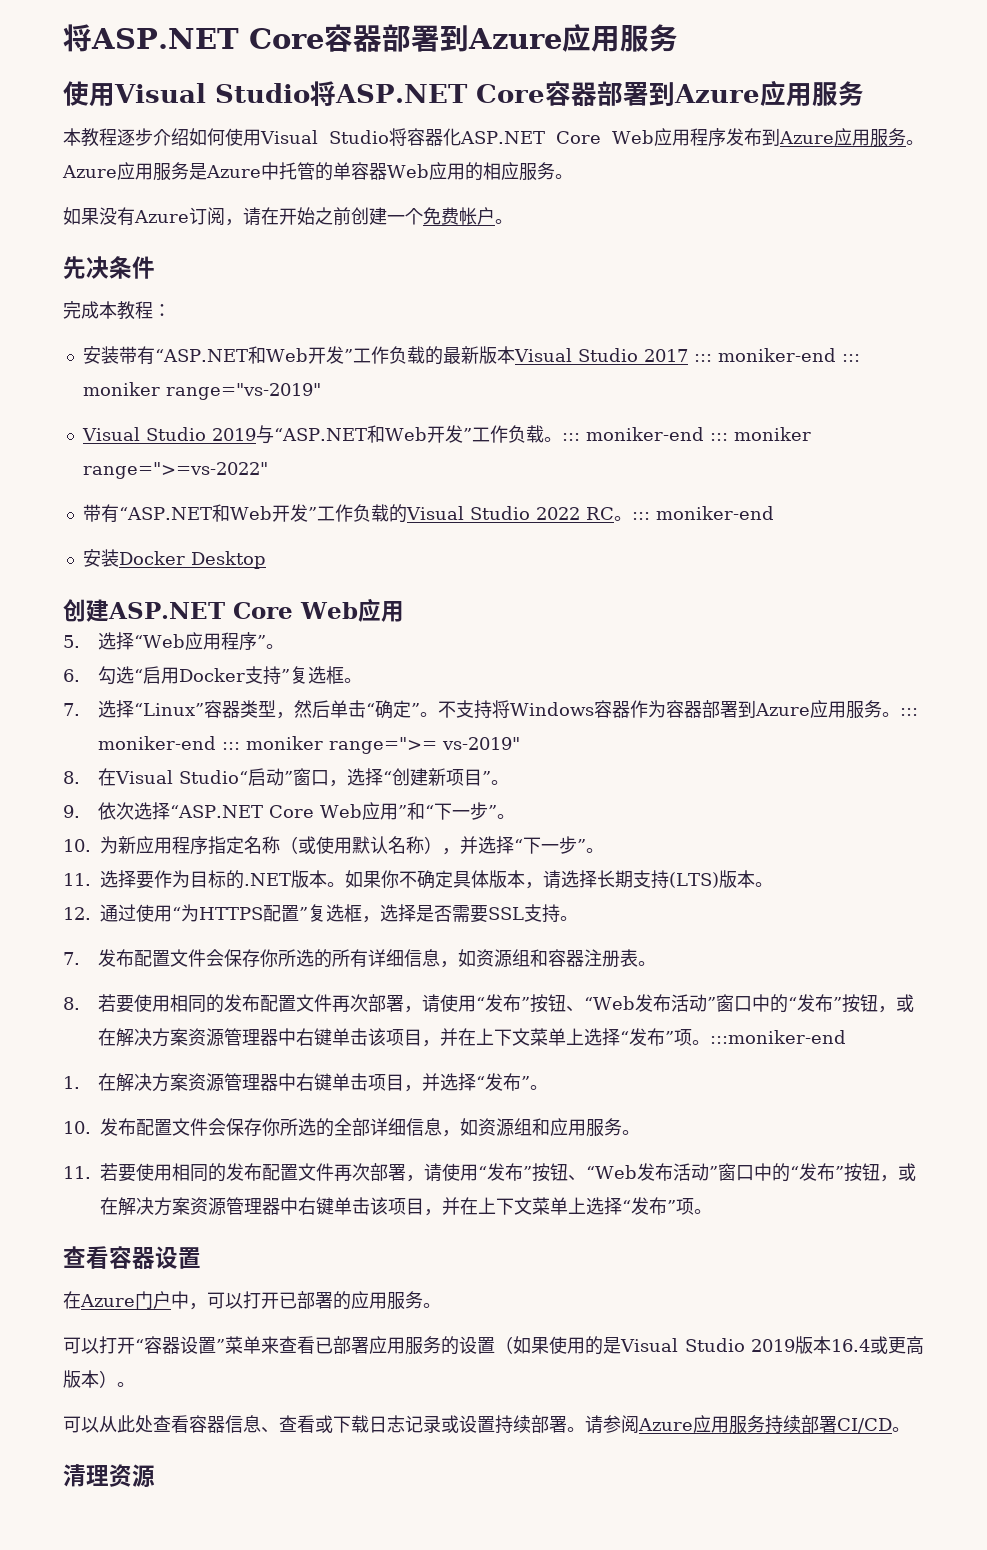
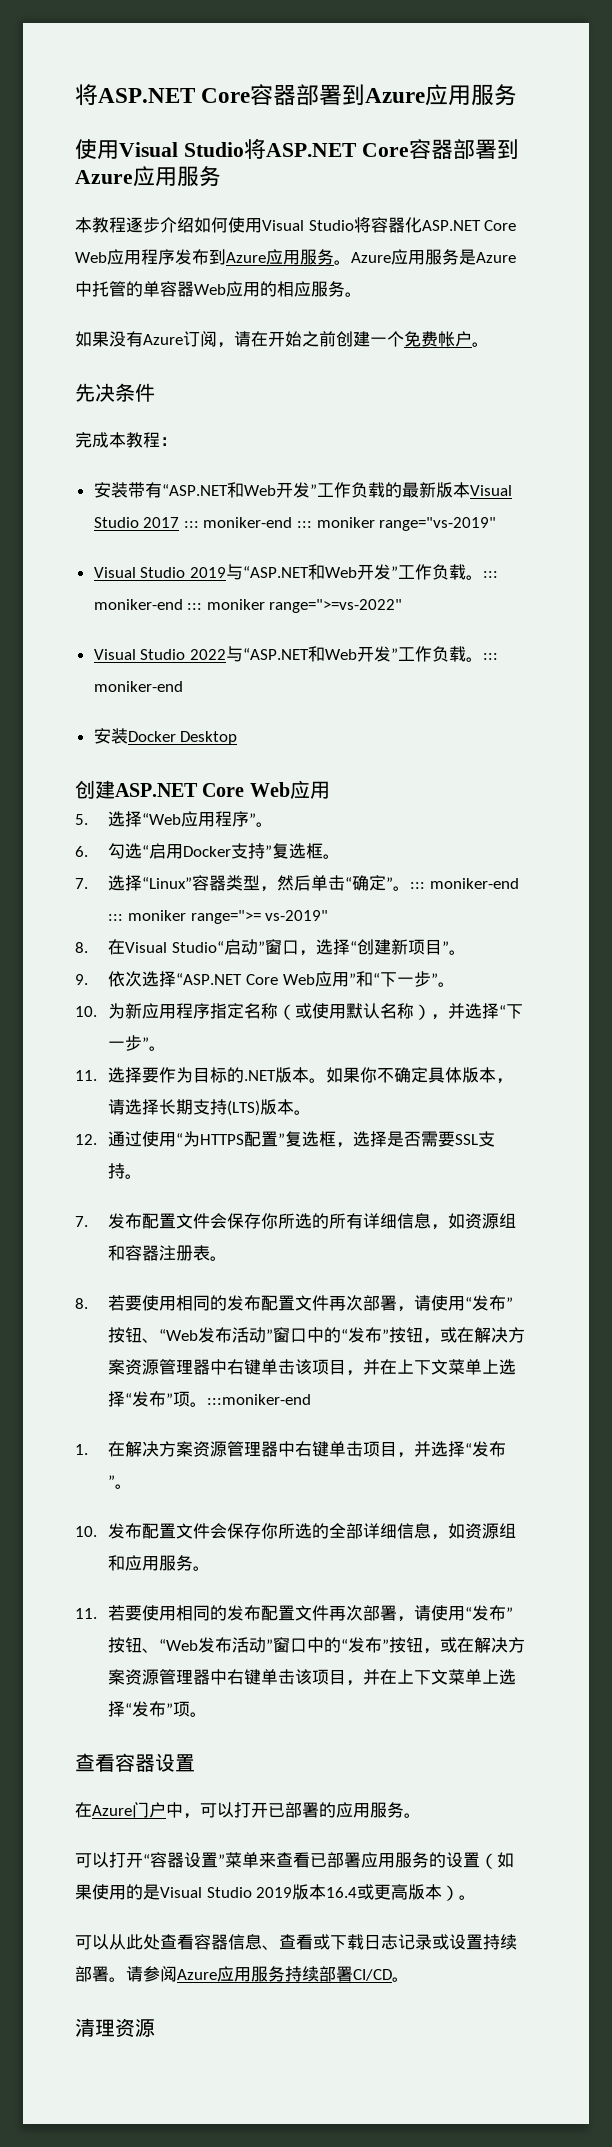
[82,504,614,523] 带有“ASP.NET和Web开发”工作负载的Visual Studio 2022 RC -> [93,646,466,662] Visual Studio 2022与“ASP.NET和Web开发”工作负载
[437,700,900,719] 不支持将Windows容器作为容器部署到Azure应用服务。 -> (411, 888) none

